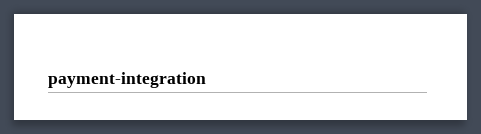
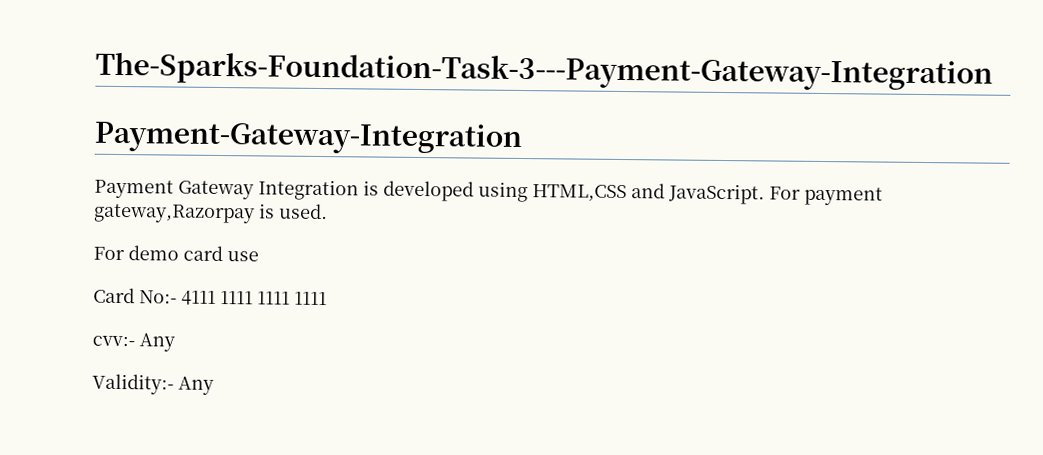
[48,72,206,88] payment-integration -> [95,51,993,92] [94,120,523,155] [94,179,883,206] [94,203,328,224] [93,245,259,262] [93,287,327,306] [92,333,175,352] [92,373,214,395] The-Sparks-Foundation-Task-3---Payment-Gateway-Integration // Payment-Gateway-Integration // Payment Gateway Integration is developed using HTML,CSS and JavaScript. For payment gateway,Razorpay is used. // For demo card use // Card No:- 4111 1111 1111 1111 // cvv:- Any // Validity:- Any

